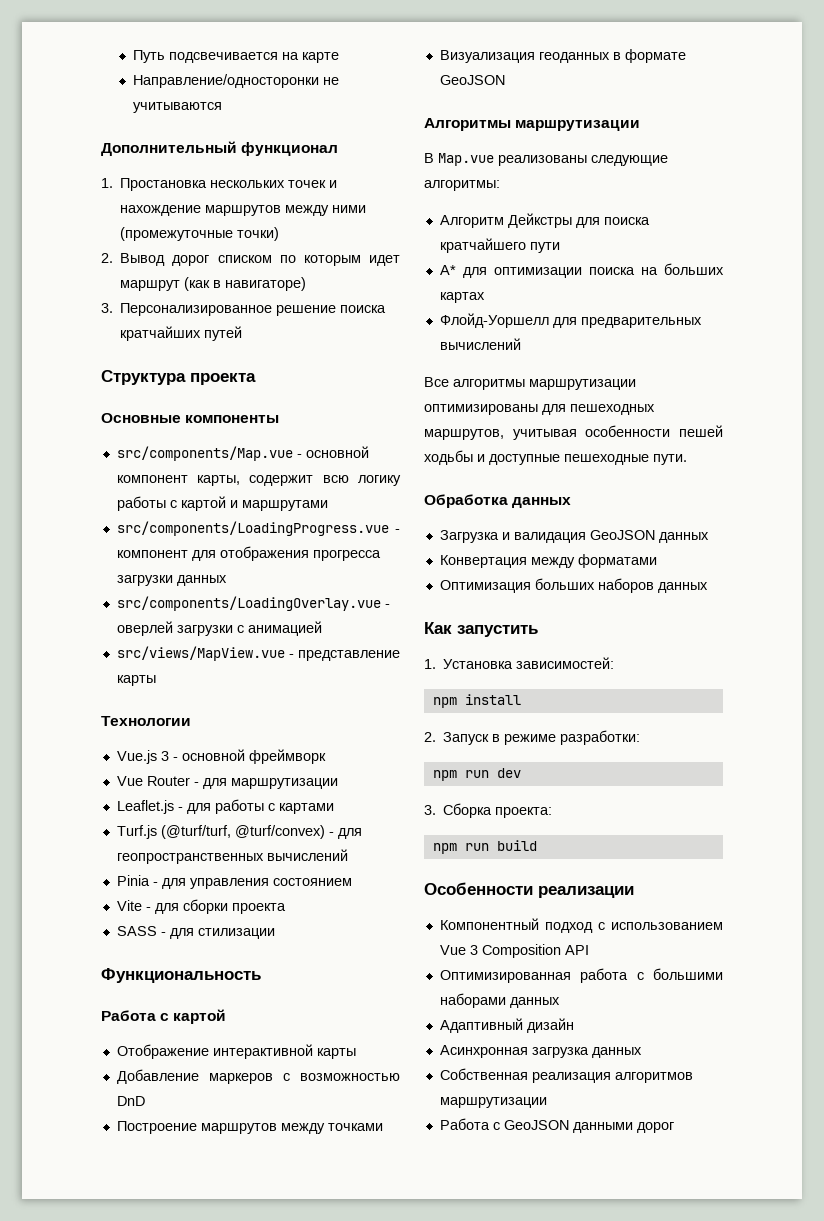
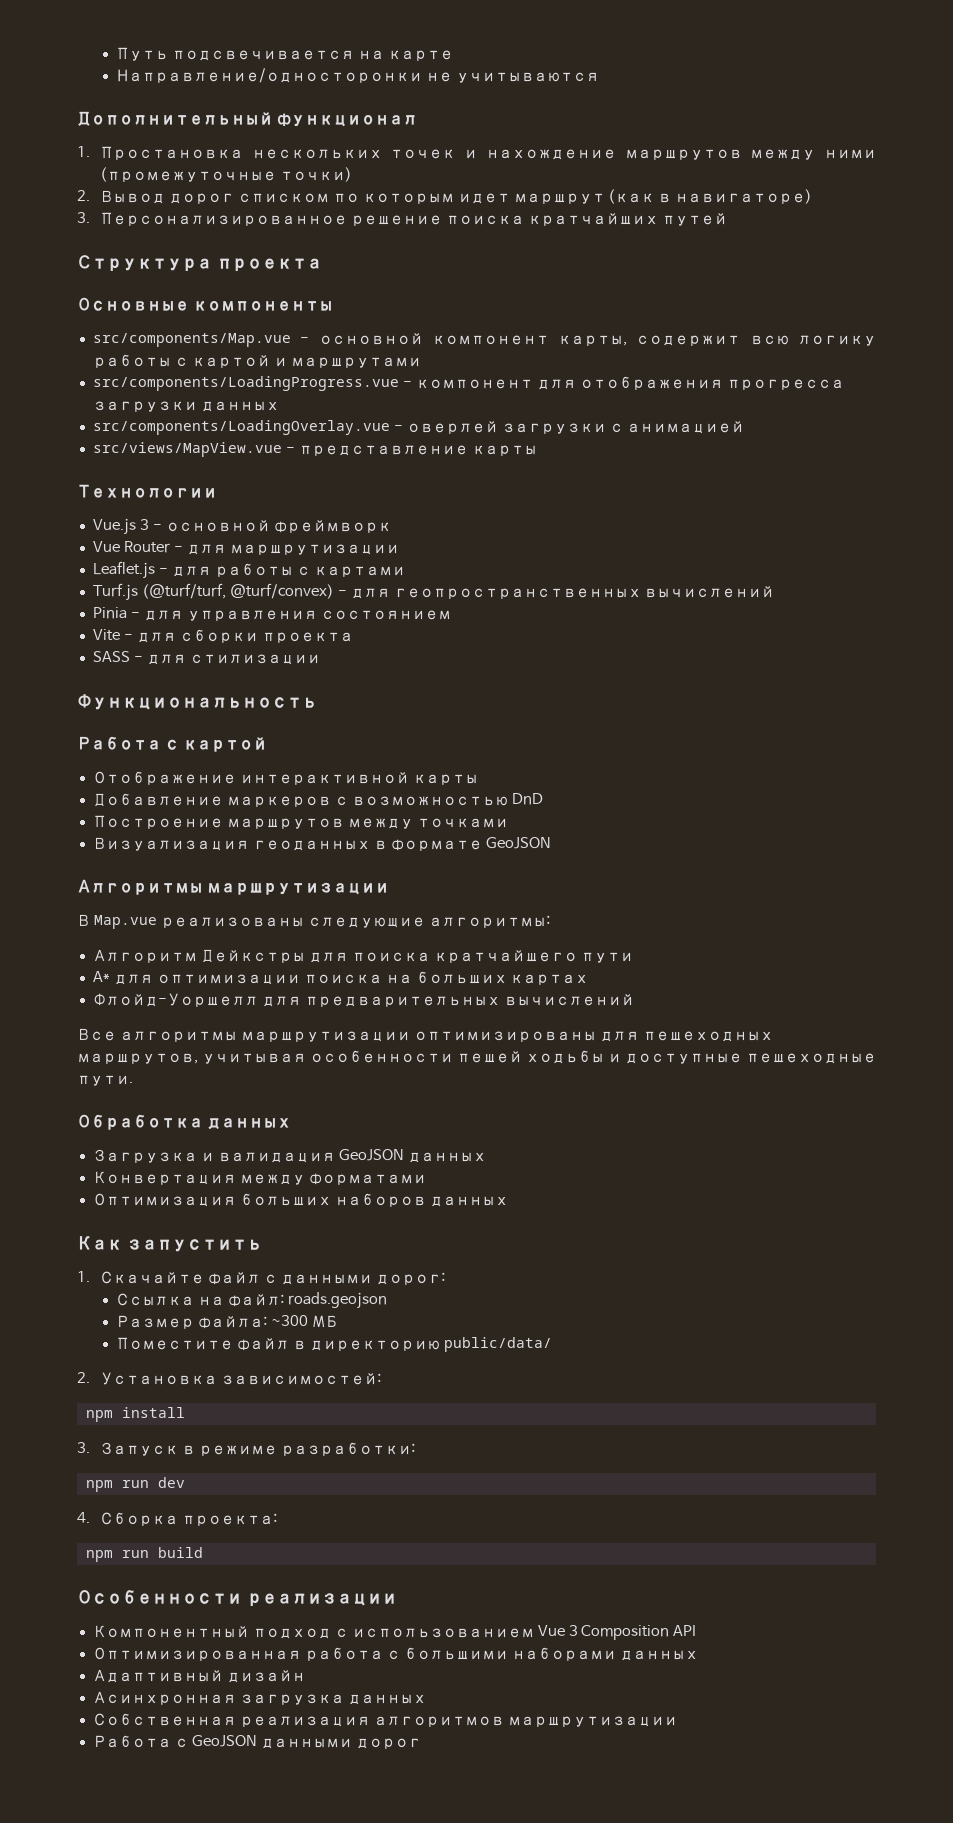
(436, 664) none -> [100,1271,445,1285] [115,1292,387,1309] [115,1315,338,1329] [115,1337,552,1352] [77,1372,90,1383] Скачайте файл с данными дорог: // Ссылка на файл: roads.geojson // Размер файла: ~300 МБ // Поместите файл в директорию public/data/ // 2.
[424,732,436,742] 2. -> [77,1442,90,1453] 3.
[424,805,436,815] 3. -> [77,1512,90,1523] 4.

